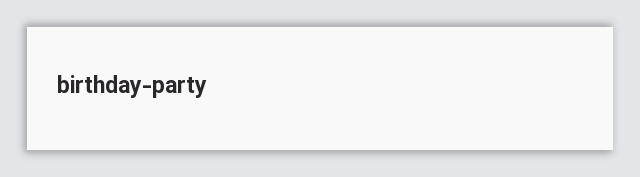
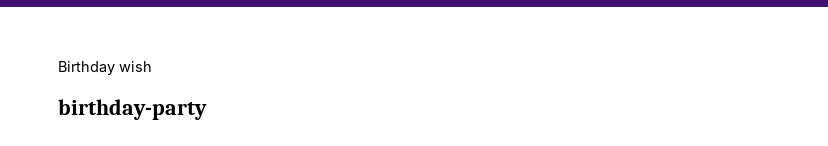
(57, 86) none -> [58,61,152,75] Birthday wish //

